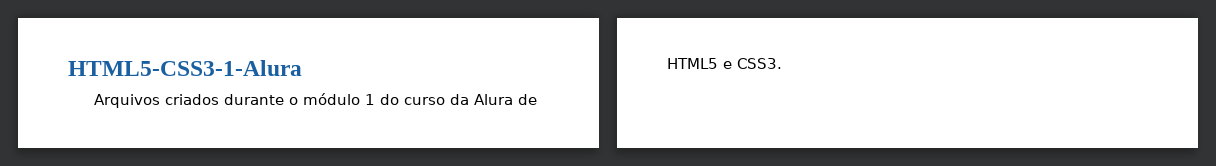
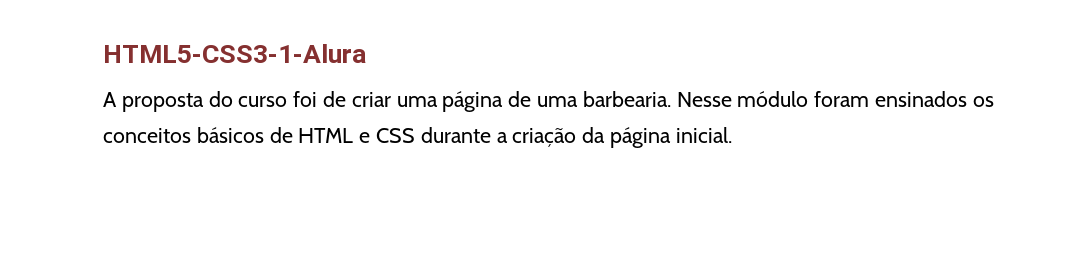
[93,93,537,108] [667,58,782,69] Arquivos criados durante o módulo 1 do curso da Alura de HTML5 e CSS3. -> [103,91,994,112] [103,127,732,148] A proposta do curso foi de criar uma página de uma barbearia. Nesse módulo foram ensinados os conceitos básicos de HTML e CSS durante a criação da página inicial.

